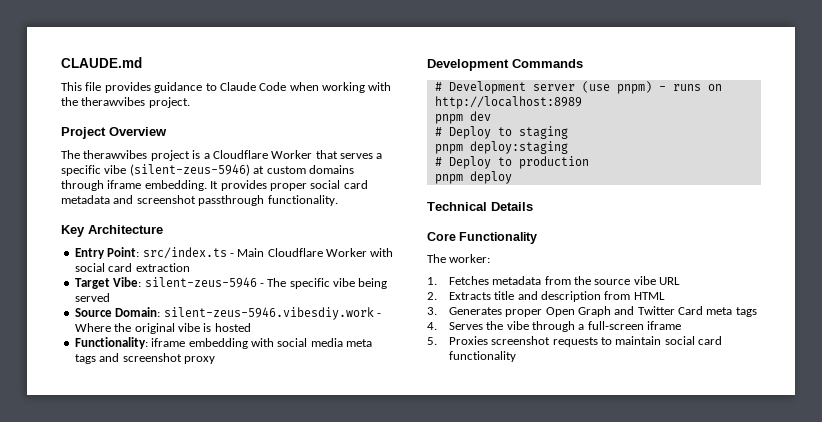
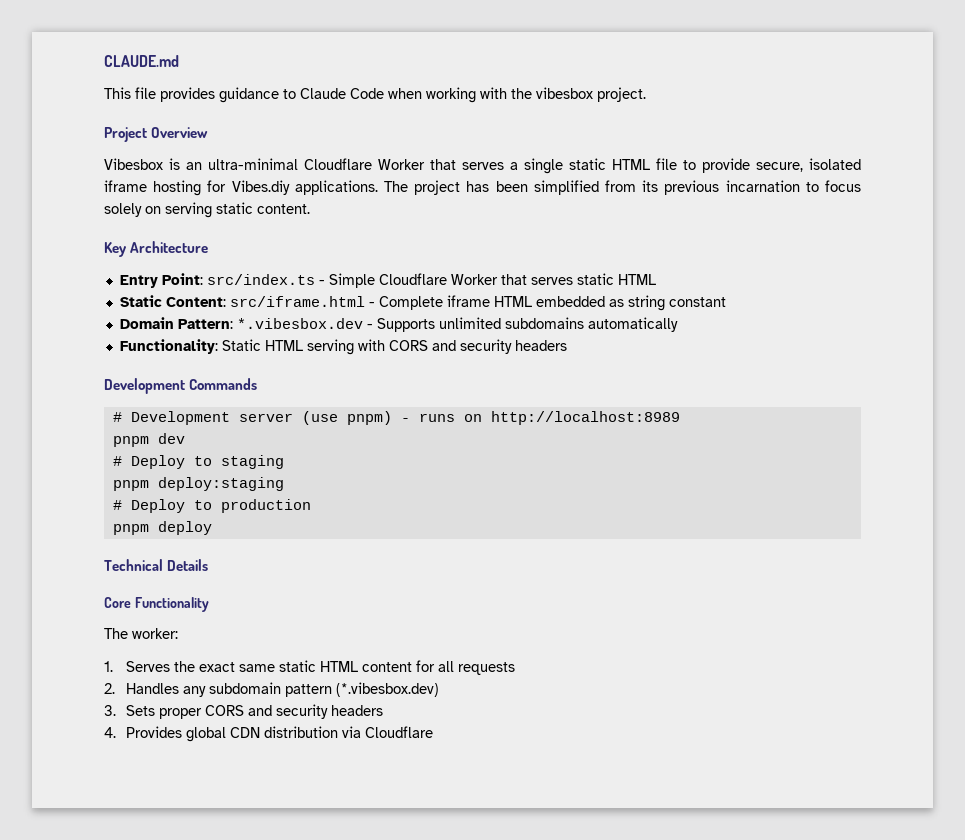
[81,97,146,106] therawvibes -> [536,87,593,99] vibesbox
[61,150,210,161] The therawvibes project is a -> [104,158,298,170] Vibesbox is an ultra-minimal
[61,164,354,176] [61,180,368,191] [61,195,338,206] specific vibe (silent-zeus-5946) at custom domains through iframe embedding. It provides proper social card metadata and screenshot passthrough functionality. -> [524,158,861,174] [104,180,862,196] [104,202,310,218] single static HTML file to provide secure, isolated iframe hosting for Vibes.diy applications. The project has been simplified from its previous incarnation to focus solely on serving static content.
[237,248,394,257] [74,263,190,272] [74,277,388,289] [74,293,110,302] [74,307,381,320] [74,323,251,334] [74,337,372,349] [74,353,215,364] Main Cloudflare Worker with social card extraction // Target Vibe: silent-zeus-5946 - The specific vibe being served // Source Domain: silent-zeus-5946.vibesdiy.work - Where the original vibe is hosted // Functionality: iframe embedding with social media meta tags and screenshot proxy -> [328,273,656,288] [119,295,726,311] [119,317,678,332] [119,339,567,355] Simple Cloudflare Worker that serves static HTML // Static Content: src/iframe.html - Complete iframe HTML embedded as string constant // Domain Pattern: *.vibesbox.dev - Supports unlimited subdomains automatically // Functionality: Static HTML serving with CORS and security headers
[448,276,681,285] [427,291,665,302] [427,306,757,317] [427,321,682,332] [427,336,723,347] [448,351,516,362] Fetches metadata from the source vibe URL // 2. Extracts title and description from HTML // 3. Generates proper Open Graph and Twitter Card meta tags // 4. Serves the vibe through a full-screen iframe // 5. Proxies screenshot requests to maintain social card functionality -> [126,660,516,675] [104,682,440,697] [104,704,384,719] [104,726,434,742] Serves the exact same static HTML content for all requests // 2. Handles any subdomain pattern (*.vibesbox.dev) // 3. Sets proper CORS and security headers // 4. Provides global CDN distribution via Cloudflare

